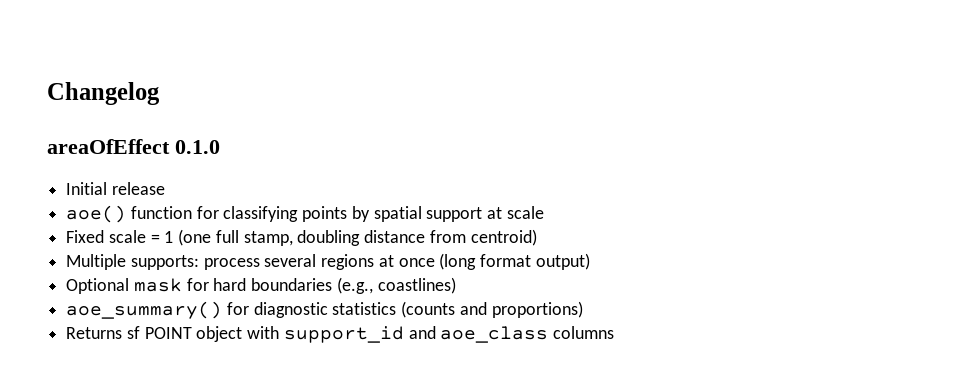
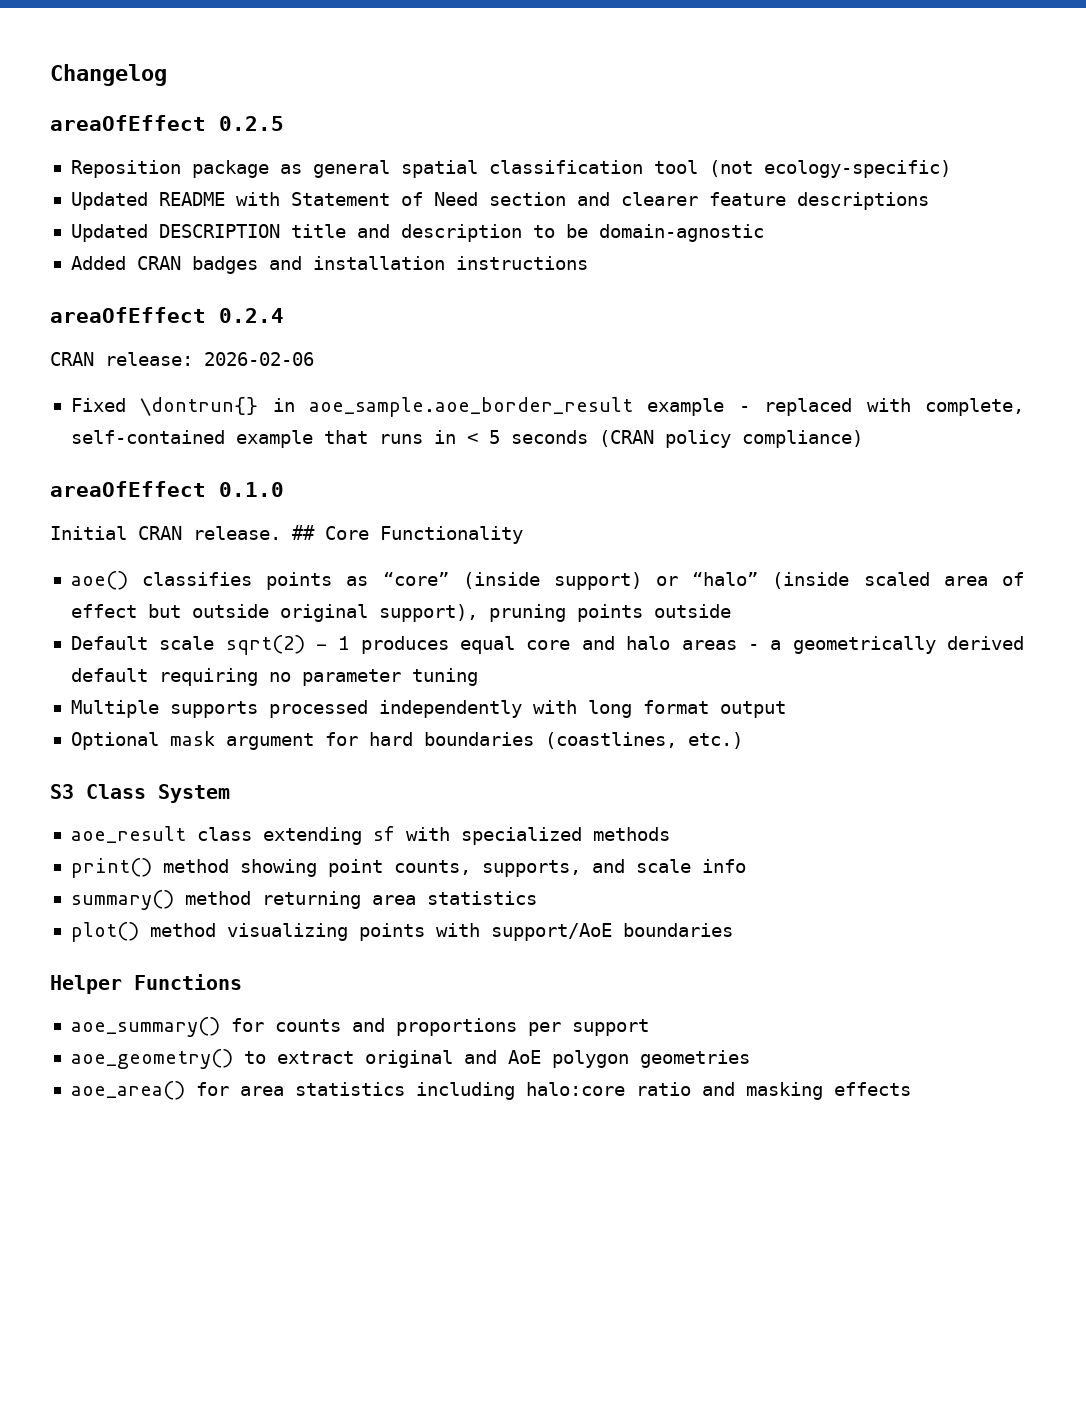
[175,140,220,154] [66,182,165,195] [66,205,544,223] [66,229,537,246] [66,253,590,270] 0.1.0 // Initial release // aoe() function for classifying points by spatial support at scale // Fixed scale = 1 (one full stamp, doubling distance from centroid) // Multiple supports: process several regions at once (long format output) -> [219,116,284,131] [70,160,951,178] [70,192,929,210] [70,224,764,242] [70,256,588,274] [50,307,284,323] [50,352,314,366] [70,397,1025,417] [70,430,863,448] [50,481,284,497] [50,525,523,544] [70,571,1024,590] [70,604,731,622] [70,635,1025,655] [70,668,478,686] [70,700,786,718] 0.2.5 // Reposition package as general spatial classification tool (not ecology-specific) // Updated README with Statement of Need section and clearer feature descriptions // Updated DESCRIPTION title and description to be domain-agnostic // Added CRAN badges and installation instructions // areaOfEffect 0.2.4 // CRAN release: 2026-02-06 // Fixed \dontrun{} in aoe_sample.aoe_border_result example - replaced with complete, self-contained example that runs in < 5 seconds (CRAN policy compliance) // areaOfEffect 0.1.0 // Initial CRAN release. ## Core Functionality // aoe() classifies points as “core” (inside support) or “halo” (inside scaled area of effect but outside original support), pruning points outside // Default scale sqrt(2) - 1 produces equal core and halo areas - a geometrically derived default requiring no parameter tuning // Multiple supports processed independently with long format output
(182, 285) none -> [225,733,314,750] argument
[336,277,456,294] [66,301,583,319] [66,326,615,343] (e.g., coastlines) // aoe_summary() for diagnostic statistics (counts and proportions) // Returns sf POINT object with support_id and aoe_class columns -> [544,732,743,749] [50,784,230,803] [70,826,670,845] [70,858,746,878] [70,890,537,910] [70,922,733,942] [50,974,242,994] [70,1017,649,1037] [70,1049,750,1069] [70,1081,911,1100] (coastlines, etc.) // S3 Class System // aoe_result class extending sf with specialized methods // print() method showing point counts, supports, and scale info // summary() method returning area statistics // plot() method visualizing points with support/AoE boundaries // Helper Functions // aoe_summary() for counts and proportions per support // aoe_geometry() to extract original and AoE polygon geometries // aoe_area() for area statistics including halo:core ratio and masking effects

